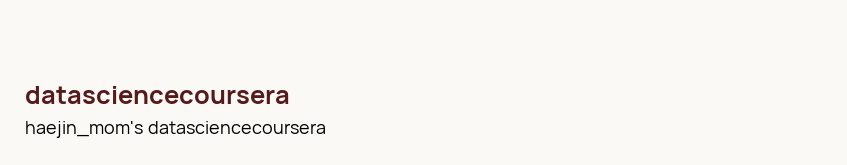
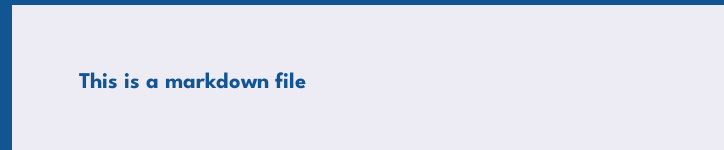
[25,86,290,104] [25,121,326,138] datasciencecoursera // haejin_mom's datasciencecoursera -> [79,72,307,89] This is a markdown file

